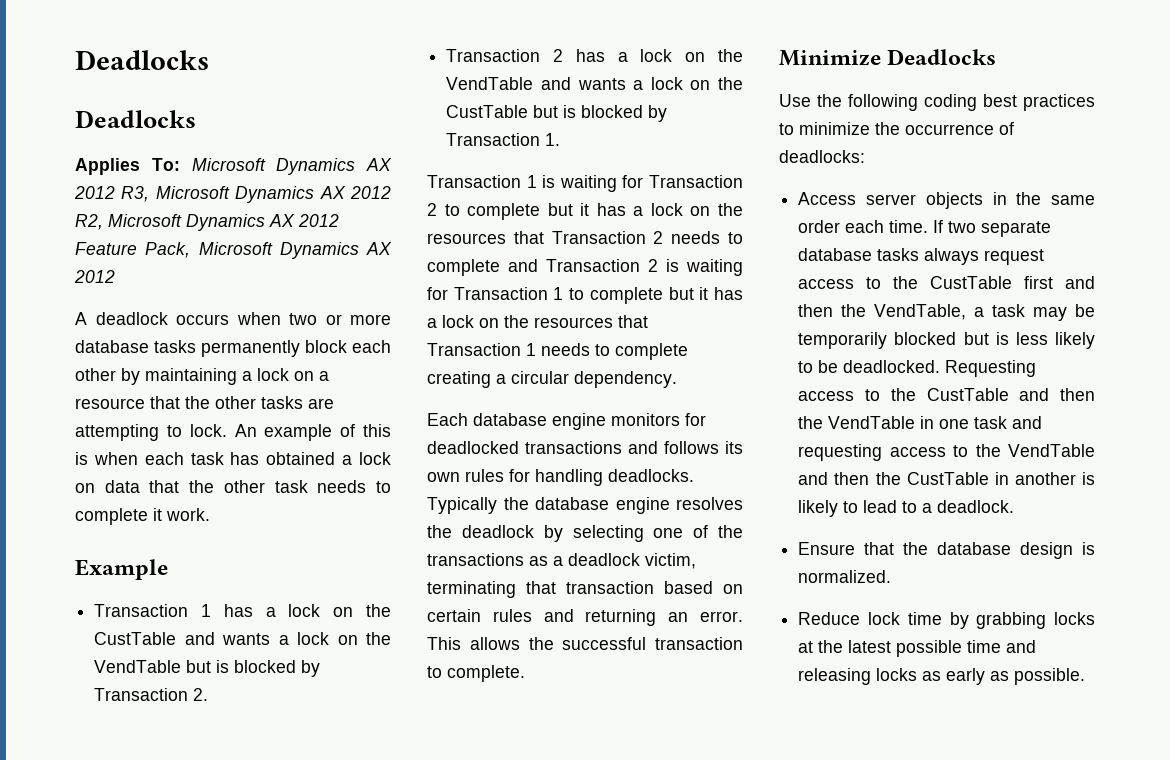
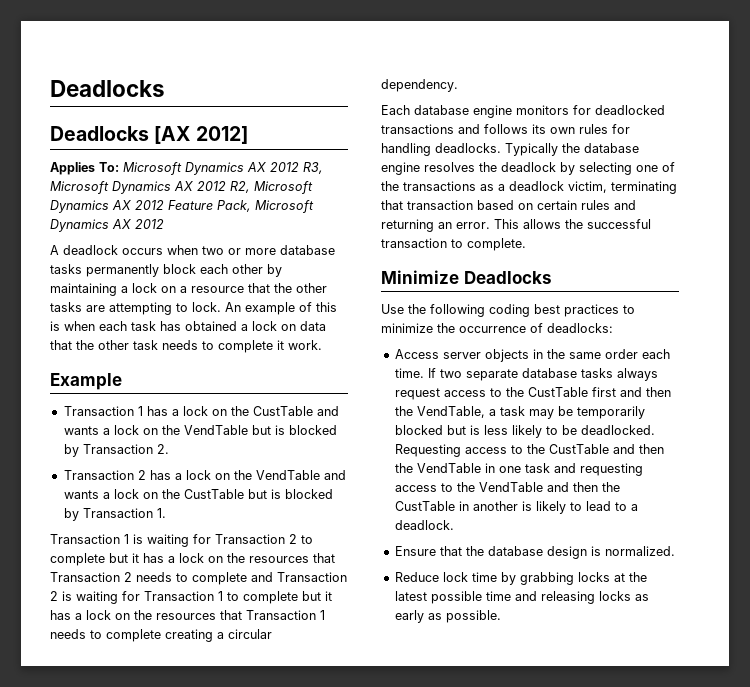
(196, 119) none -> [154,126,248,144] [AX 2012]

